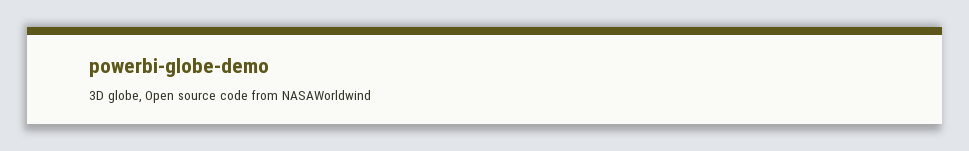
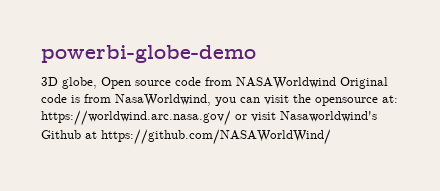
(371, 95) none -> [340,77,388,89] [41,94,398,106] [41,110,377,126] [41,129,331,145] Original code is from NasaWorldwind, you can visit the opensource at: https://worldwind.arc.nasa.gov/ or visit Nasaworldwind's Github at https://github.com/NASAWorldWind/

